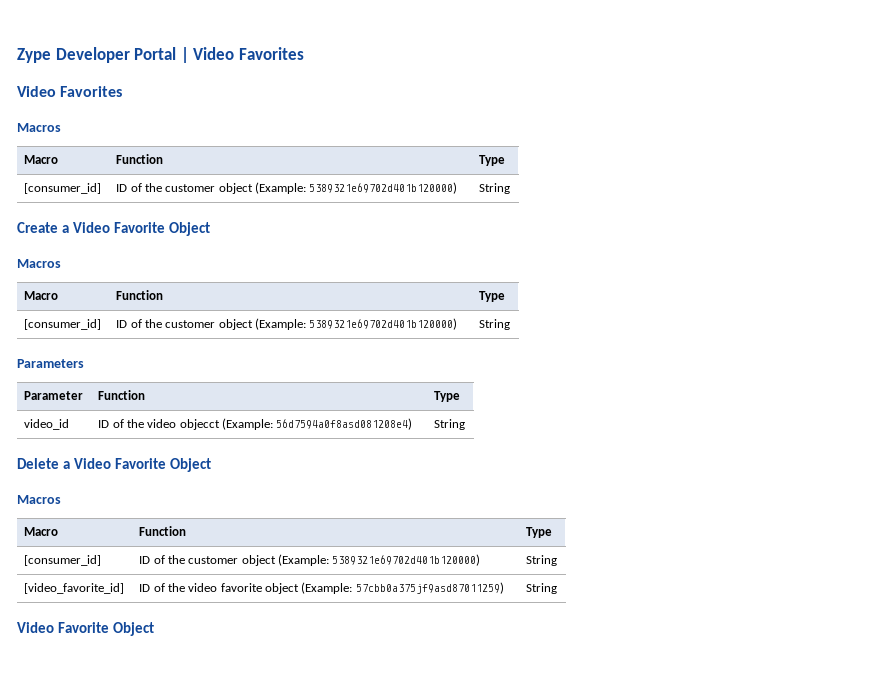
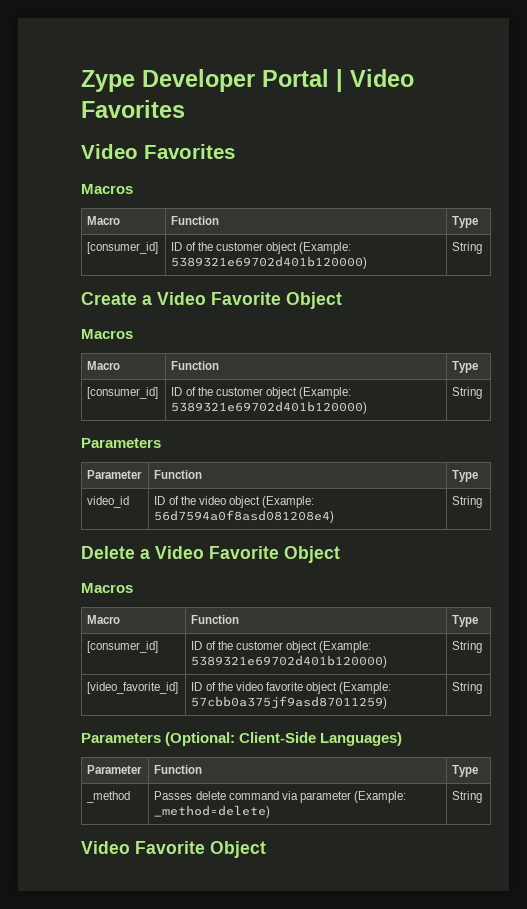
[179,419,220,430] objecct -> [228,496,260,508] object
(558, 588) none -> [81,732,403,746] [87,765,143,774] [154,765,203,774] [452,765,479,777] [86,791,131,803] [154,791,406,803] [154,805,271,818] [452,791,483,803] // Parameters (Optional: Client-Side Languages) // Parameter | Function | Type // _method | Passes delete command via parameter (Example: _method=delete) | String

